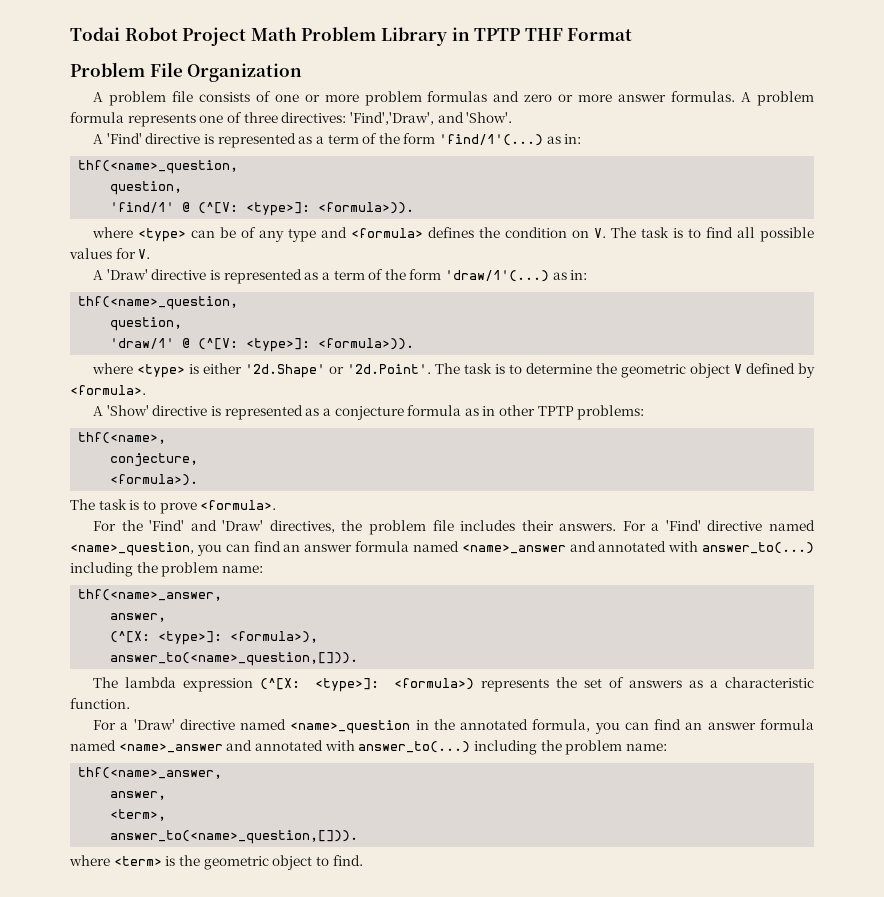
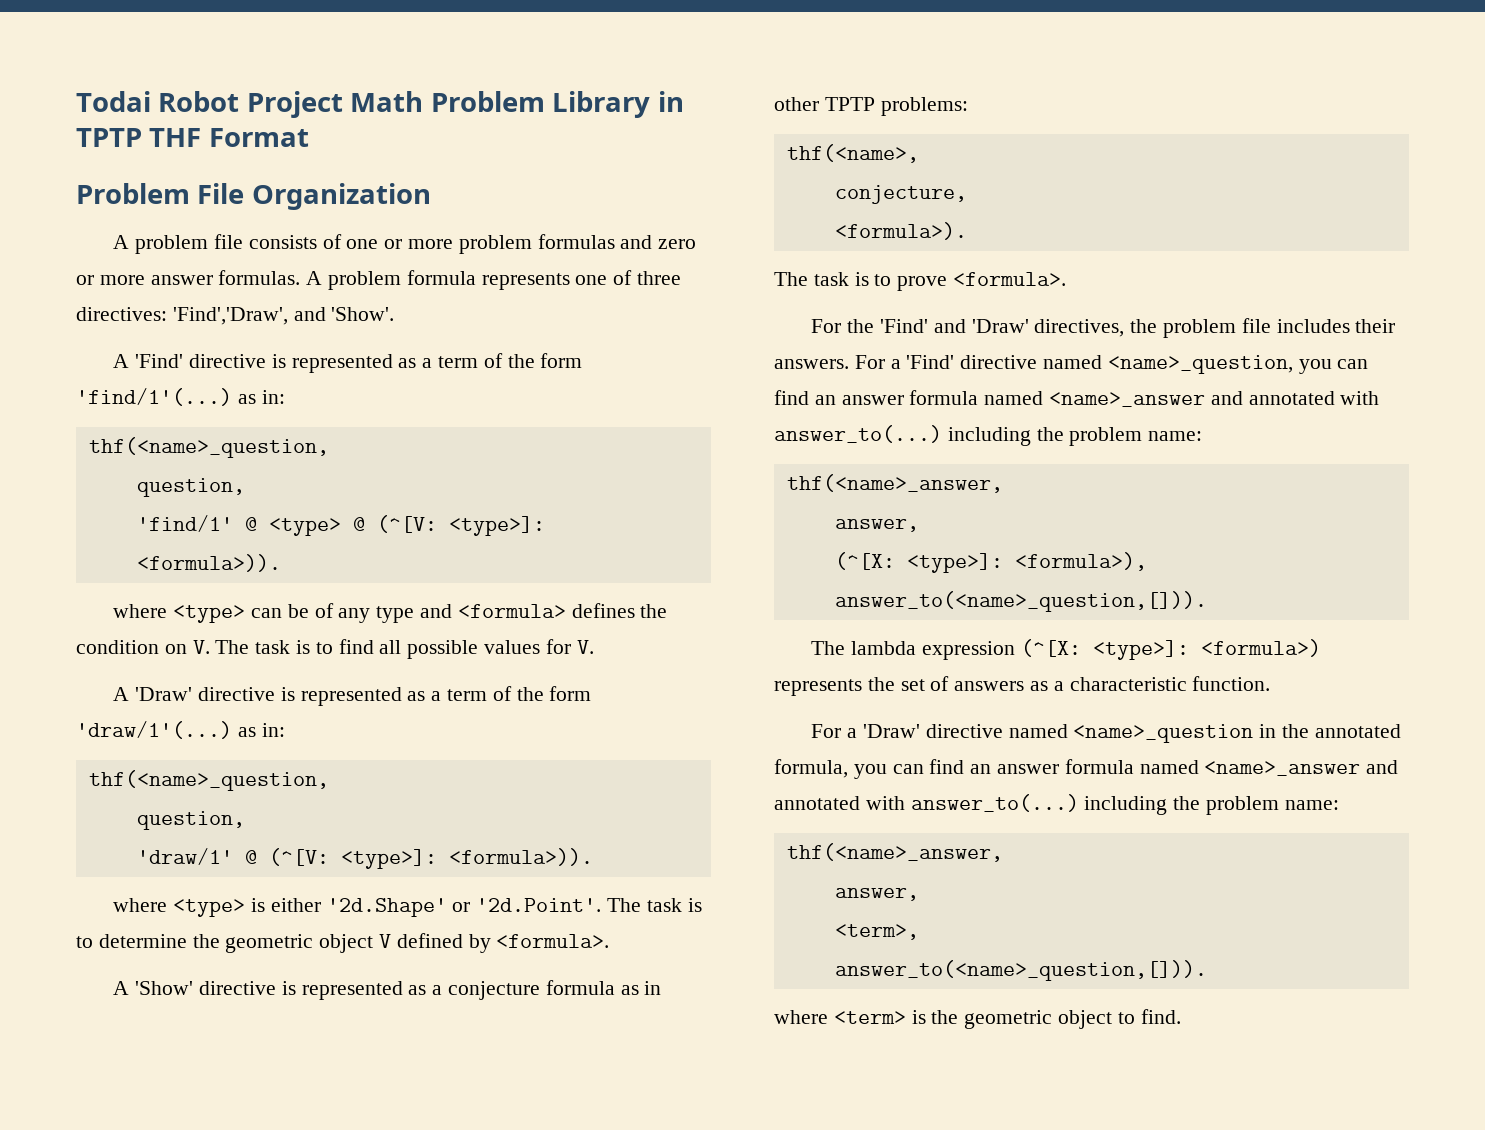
(191, 207) none -> [268,517,365,536] <type> @

